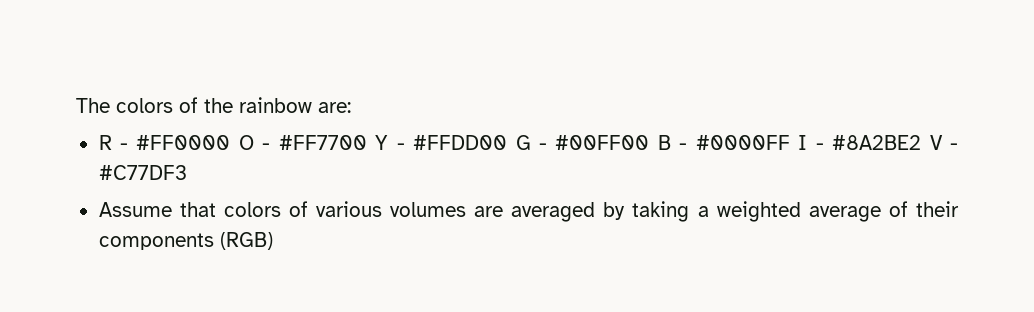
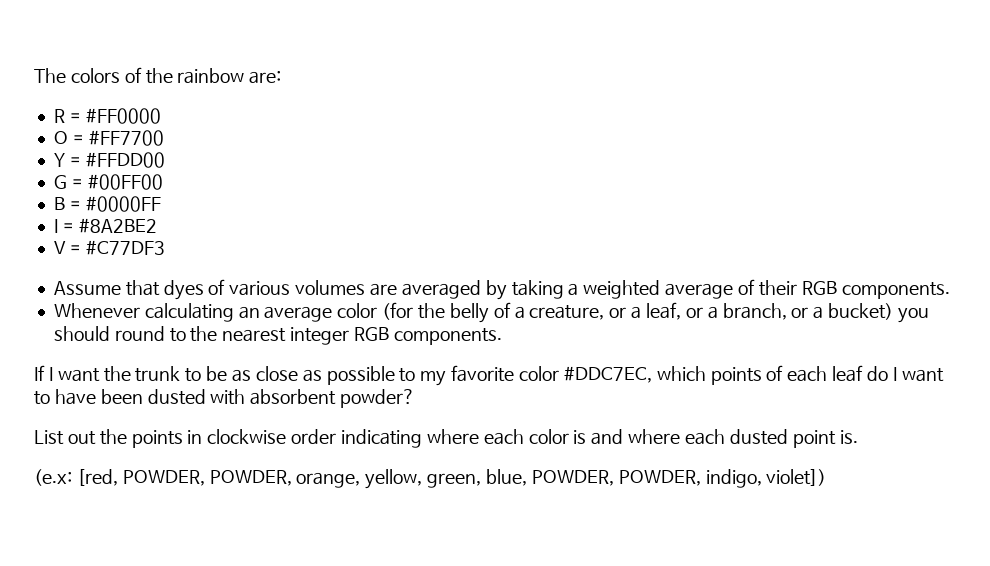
[119,143,128,150] - -> [69,113,81,122] =
[238,135,271,150] O - -> [53,131,84,144] // O =
[375,135,405,150] Y - -> [53,153,81,167] // Y =
[515,135,547,150] G - -> [53,175,83,189] // G =
[657,135,688,150] B - -> [53,197,81,210] // B =
[798,135,824,150] I - -> [53,219,74,233] // I =
[929,135,959,150] V - -> [53,241,81,254] // V =
[223,202,281,217] colors -> [163,280,204,300] dyes
[98,232,273,250] components (RGB) -> [801,281,950,299] [53,302,929,323] [53,326,502,345] [34,365,944,386] [34,389,416,408] [34,429,858,448] [34,469,827,489] RGB components. // Whenever calculating an average color (for the belly of a creature, or a leaf, or a branch, or a bucket) you should round to the nearest integer RGB components. // If I want the trunk to be as close as possible to my favorite color #DDC7EC, which points of each leaf do I want to have been dusted with absorbent powder? // List out the points in clockwise order indicating where each color is and where each dusted point is. // (e.x: [red, POWDER, POWDER, orange, yellow, green, blue, POWDER, POWDER, indigo, violet])

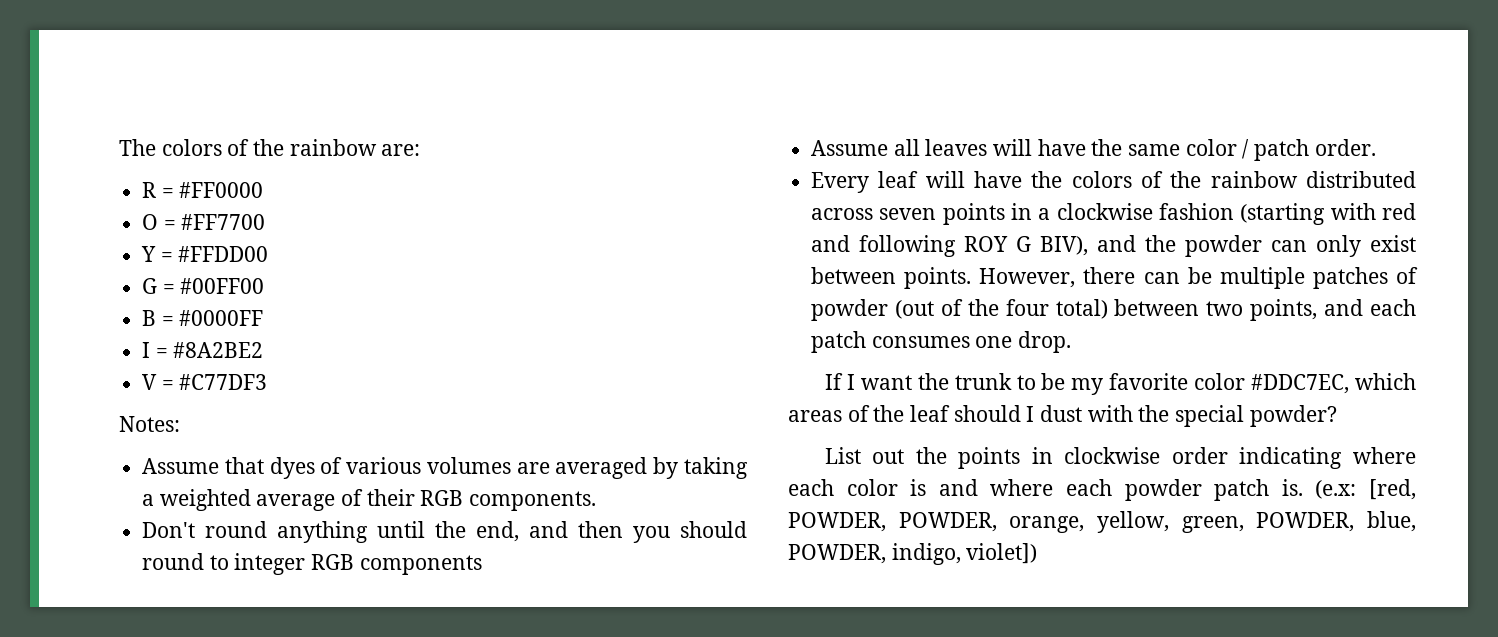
(165, 247) none -> [119,416,180,432] // Notes:
[53,302,929,323] [53,326,502,345] Whenever calculating an average color (for the belly of a creature, or a leaf, or a branch, or a bucket) you should round to the nearest integer RGB components. -> [142,521,747,543] [142,553,482,575] [811,139,1376,161] [811,171,1416,193] [811,203,1416,225] [811,235,1416,257] [811,267,1418,289] [811,299,1416,321] [811,331,1072,353] Don't round anything until the end, and then you should round to integer RGB components // Assume all leaves will have the same color / patch order. // Every leaf will have the colors of the rainbow distributed across seven points in a clockwise fashion (starting with red and following ROY G BIV), and the powder can only exist between points. However, there can be multiple patches of powder (out of the four total) between two points, and each patch consumes one drop.
[232,366,416,385] as close as possible to -> (1066, 381) none
[710,365,944,385] [34,389,337,405] points of each leaf do I want to have been dusted with absorbent -> [788,405,1245,427] areas of the leaf should I dust with the special
[729,429,836,448] dusted point -> [1124,479,1270,501] powder patch
(858, 437) // -> (1303, 487) none
(482, 480) none -> [1256,512,1355,532] POWDER,
[618,470,701,486] POWDER, -> (886, 554) none

